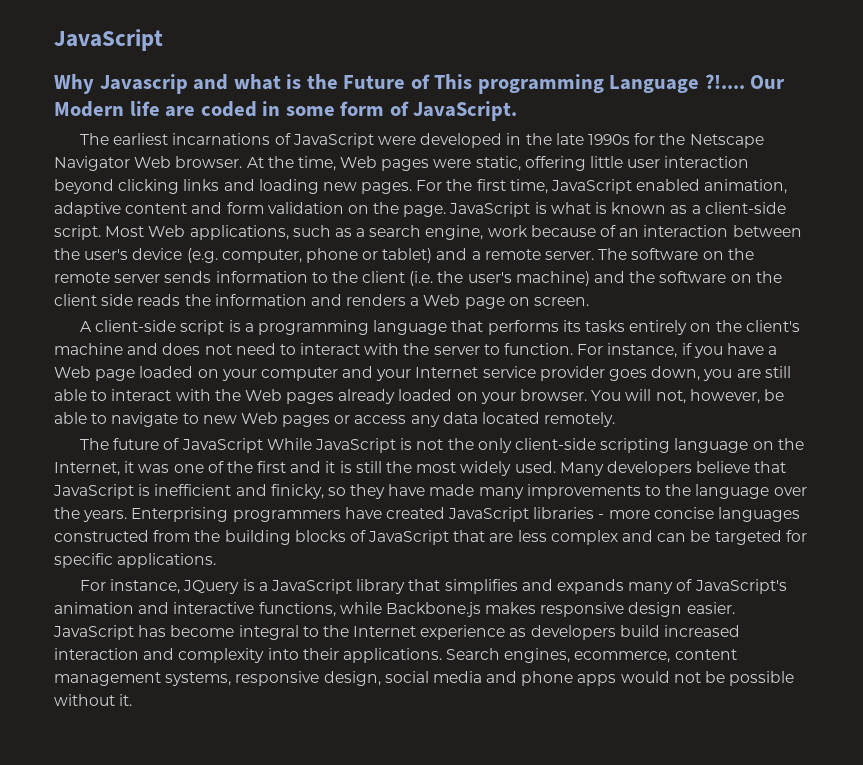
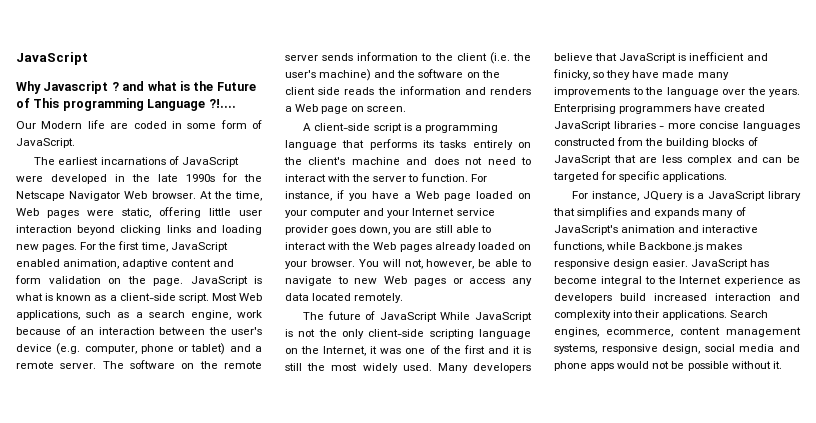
[99,74,188,94] Javascrip -> [43,81,119,94] Javascript ?
(745, 81) none -> (236, 103) //

